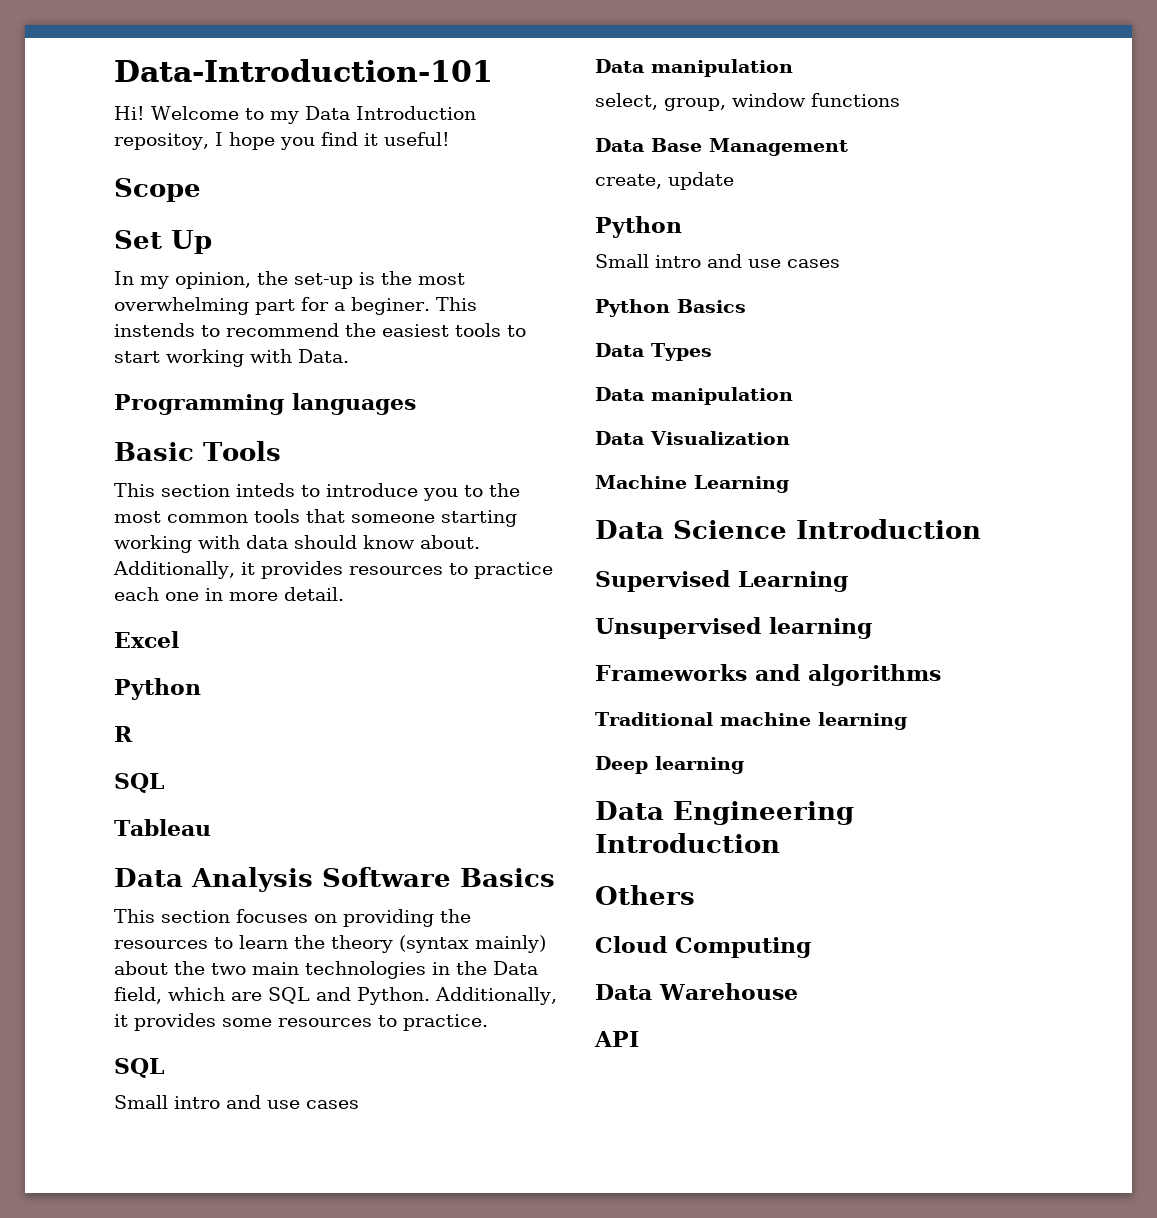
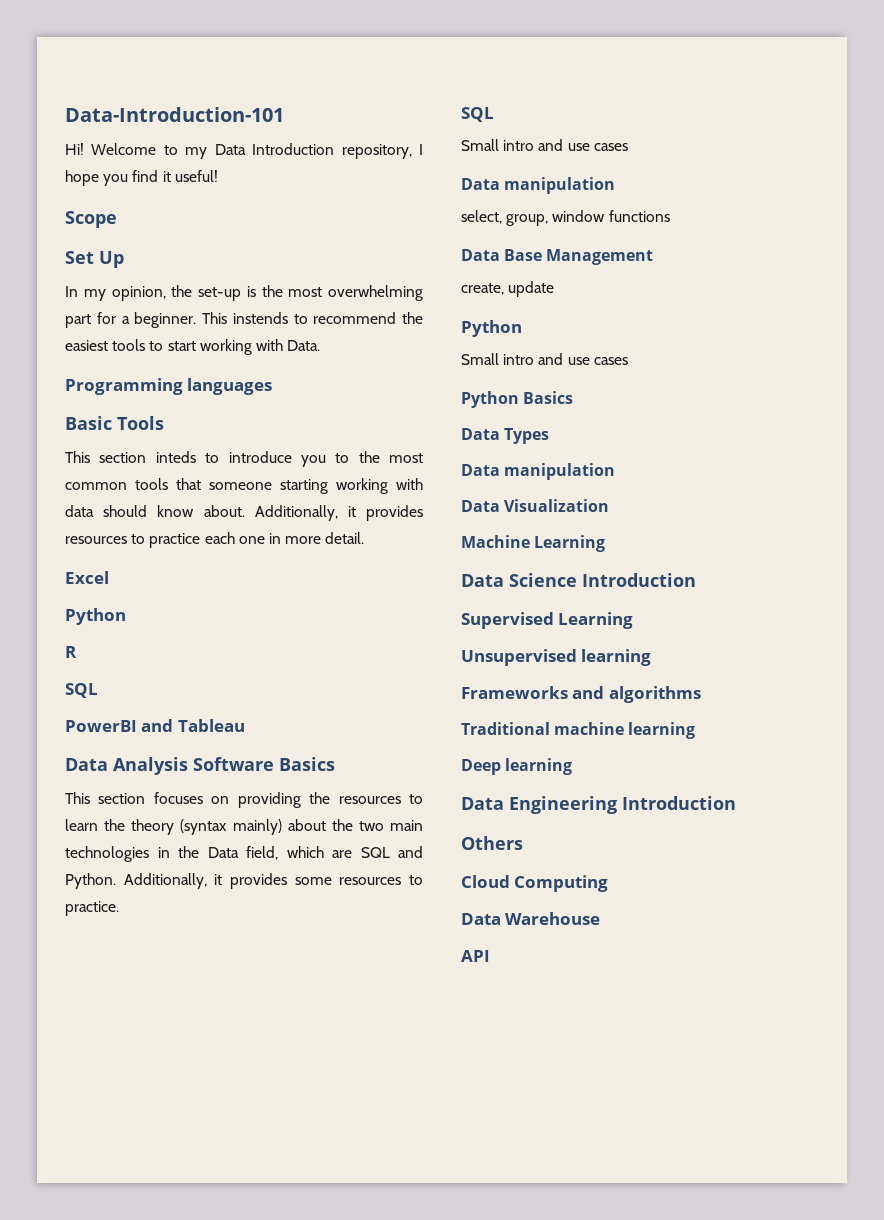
[114,133,209,150] repositoy, -> [341,144,412,159] repository,
[351,297,430,315] beginer. -> [134,312,197,328] beginner.
(164, 783) none -> [65,719,174,732] PowerBI and

